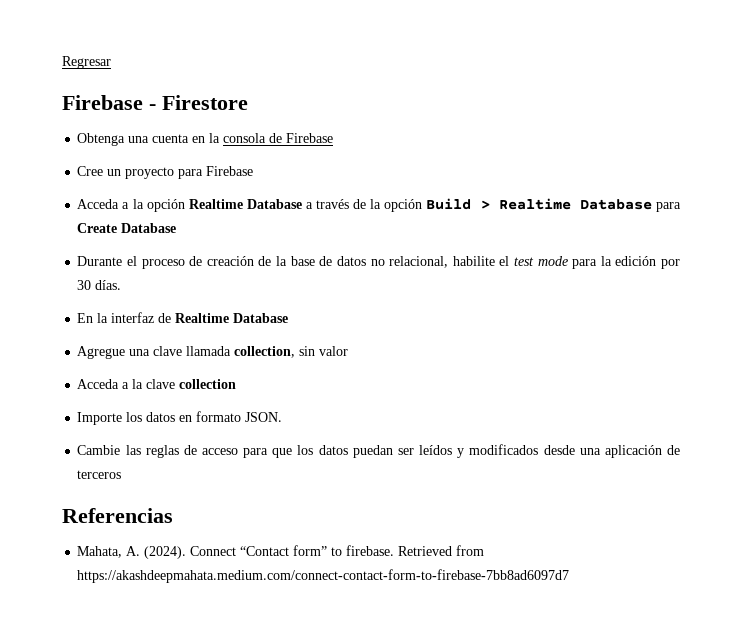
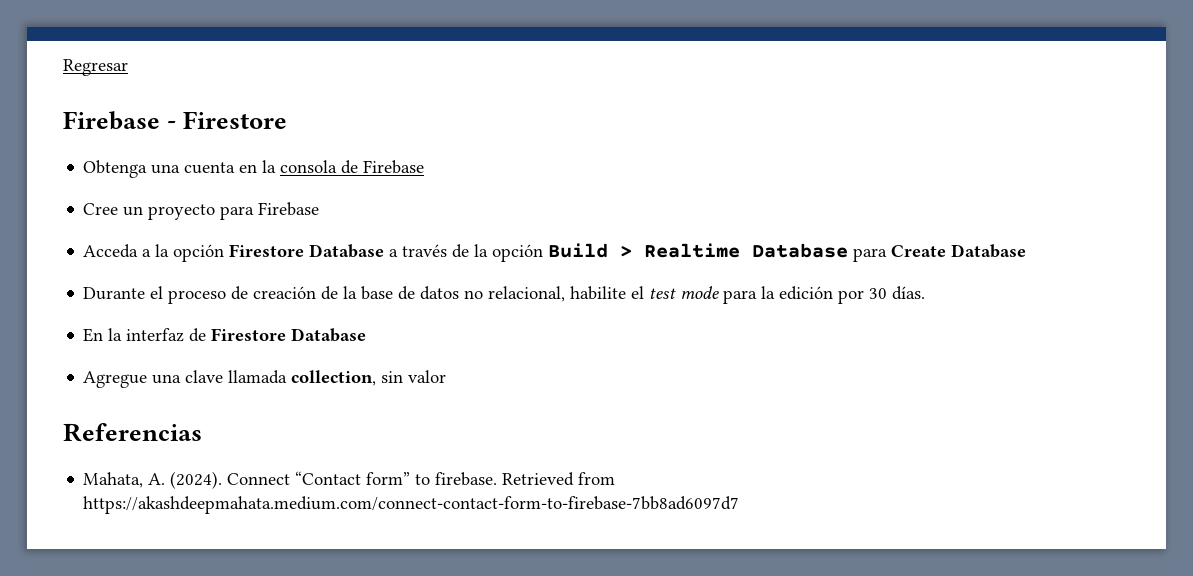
[188,199,243,209] Realtime -> [229,244,305,257] Firestore
[175,313,230,323] Realtime -> [211,328,287,341] Firestore
[77,379,237,389] [77,411,283,425] [77,444,680,458] [77,470,122,479] // Acceda a la clave collection // Importe los datos en formato JSON. // Cambie las reglas de acceso para que los datos puedan ser leídos y modificados desde una aplicación de terceros -> (447, 376) none

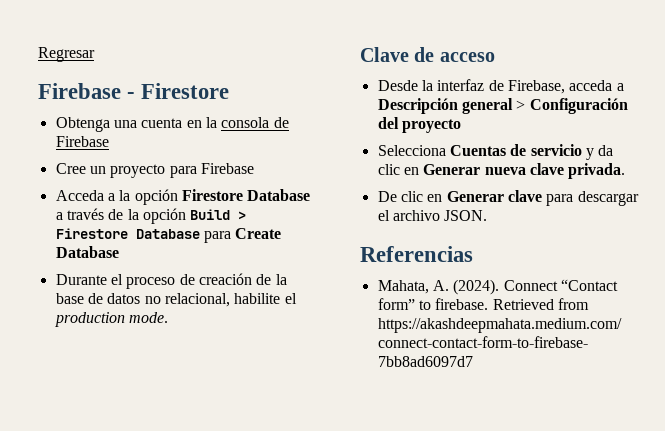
[644,243,741,258] Realtime -> [55,228,128,239] Firestore
[649,286,926,304] [83,328,367,342] [83,370,447,388] test mode para la edición por 30 días. // En la interfaz de Firestore Database // Agregue una clave llamada collection, sin valor -> [54,312,168,327] [360,47,495,62] [377,79,624,94] [377,98,628,114] [377,117,461,133] [377,144,614,160] [377,163,626,179] [377,190,639,206] [377,210,488,221] production mode. // Clave de acceso // Desde la interfaz de Firebase, acceda a Descripción general > Configuración del proyecto // Selecciona Cuentas de servicio y da clic en Generar nueva clave privada. // De clic en Generar clave para descargar el archivo JSON.

